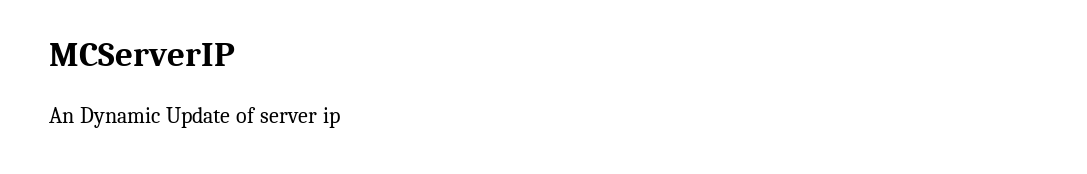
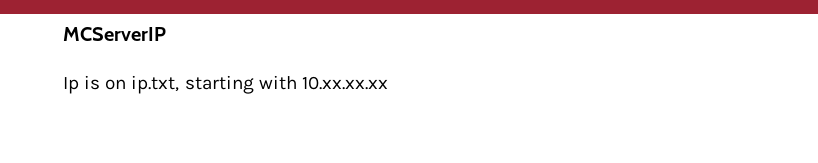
[49,107,340,128] An Dynamic Update of server ip -> [63,75,388,94] Ip is on ip.txt, starting with 10.xx.xx.xx

